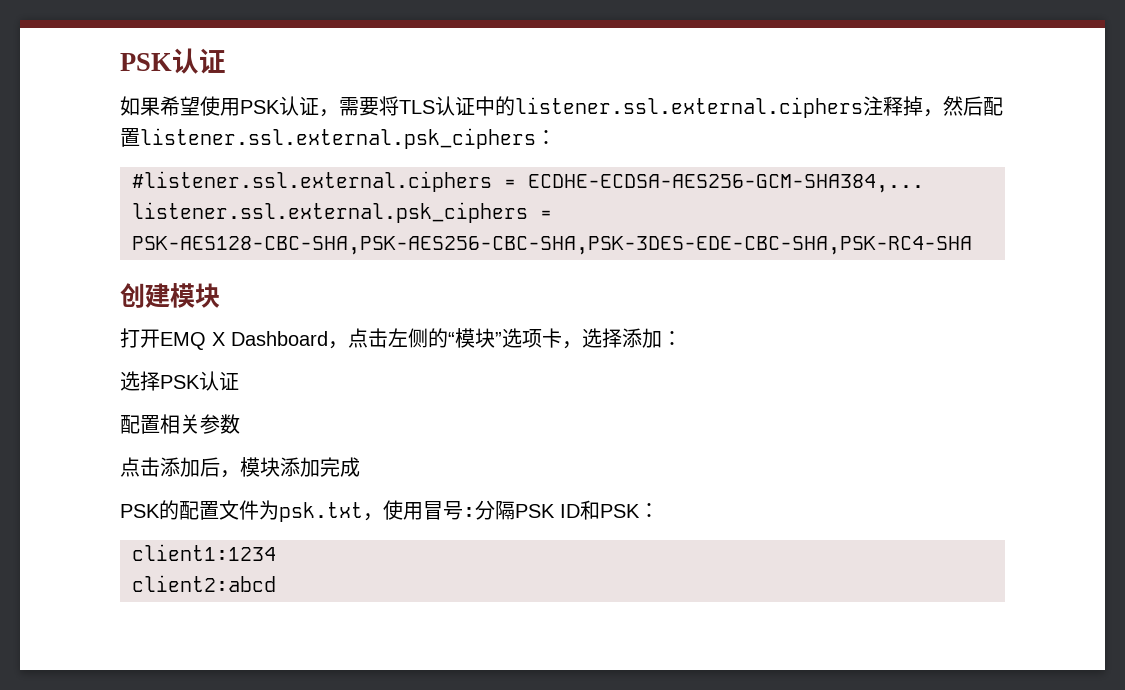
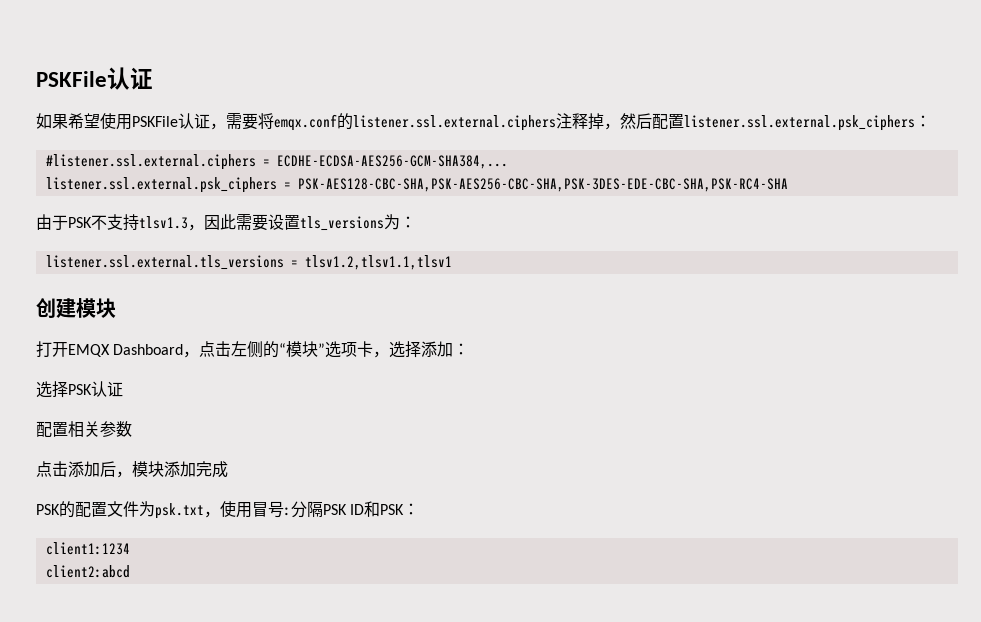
[120,53,172,71] PSK -> [36,71,107,87] PSKFile
[240,100,280,114] PSK -> [132,116,178,127] PSKFile
[399,96,495,116] TLS认证中 -> [274,114,337,131] emqx.conf
(972, 245) none -> [36,214,416,231] [45,255,452,270] // 由于PSK不支持tlsv1.3，因此需要设置tls_versions为： // listener.ssl.external.tls_versions = tlsv1.2,tlsv1.1,tlsv1
[160,332,225,350] EMQ X -> [68,344,110,357] EMQX

